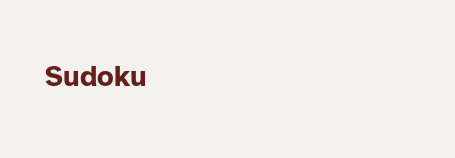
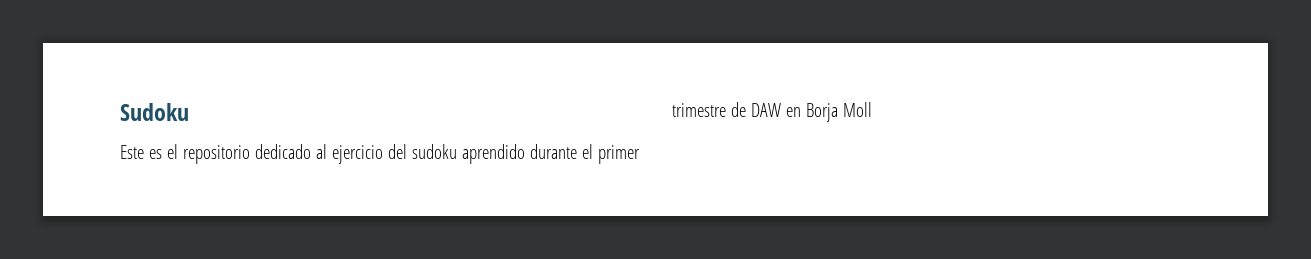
(147, 76) none -> [120,144,640,164] [672,102,872,122] // Este es el repositorio dedicado al ejercicio del sudoku aprendido durante el primer trimestre de DAW en Borja Moll

